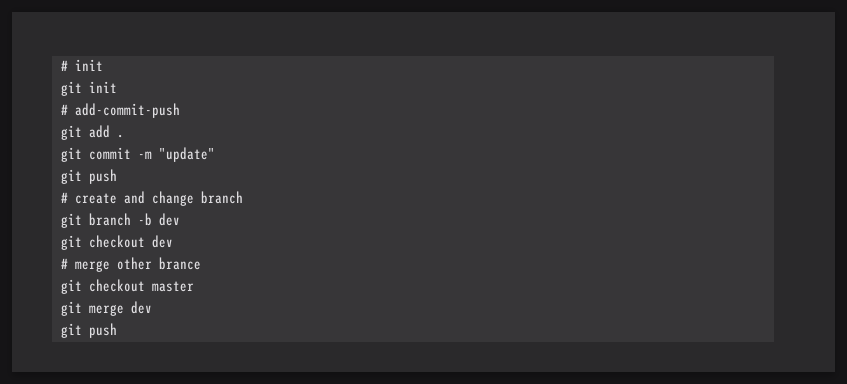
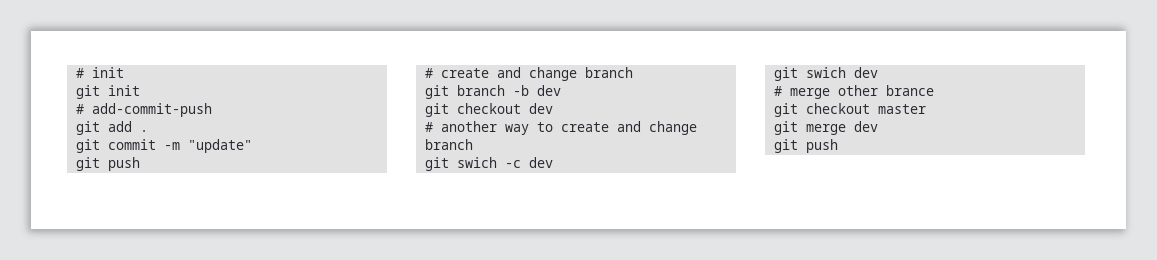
(174, 241) none -> [424,121,697,135] [424,139,473,150] [424,157,553,171] [773,67,878,81] // # another way to create and change branch // git swich -c dev // git swich dev

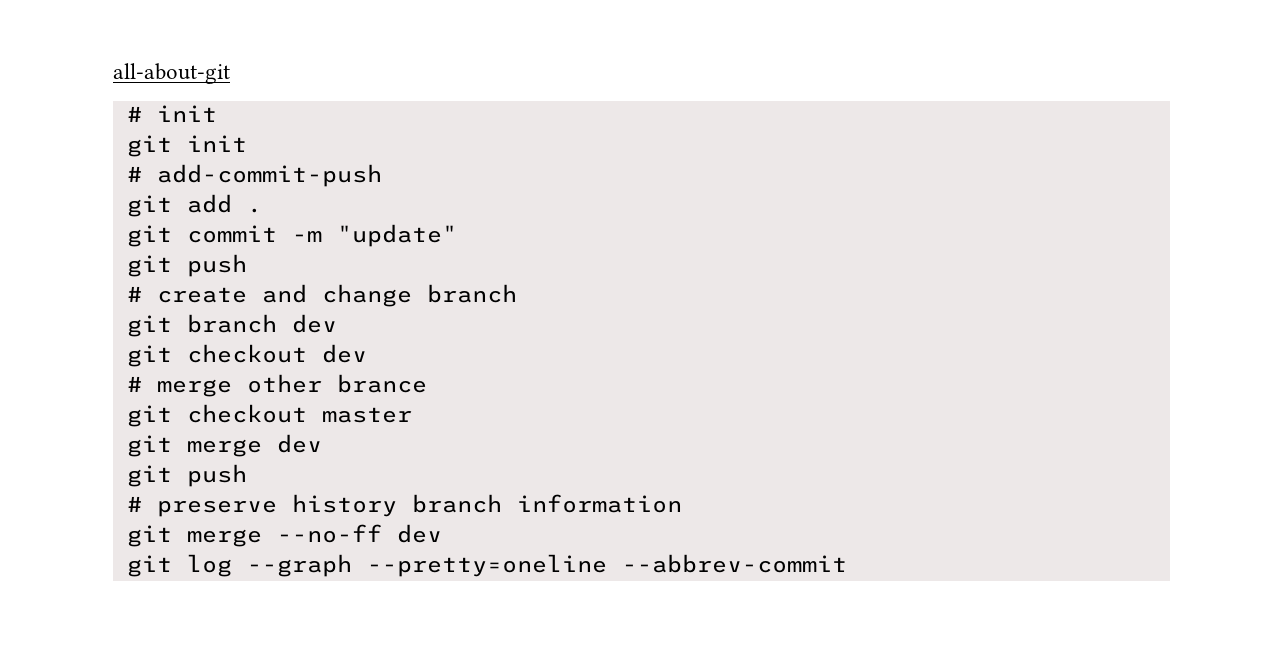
(75, 73) none -> [113,63,230,84] all-about-git //
[512,85,529,96] -b -> (277, 323) none
[424,121,697,135] [424,139,473,150] [424,157,553,171] [773,67,878,81] // # another way to create and change branch // git swich -c dev // git swich dev -> (367, 353) none
(838, 146) none -> [126,494,682,517] [126,524,442,547] [126,554,847,577] // # preserve history branch information // git merge --no-ff dev // git log --graph --pretty=oneline --abbrev-commit

